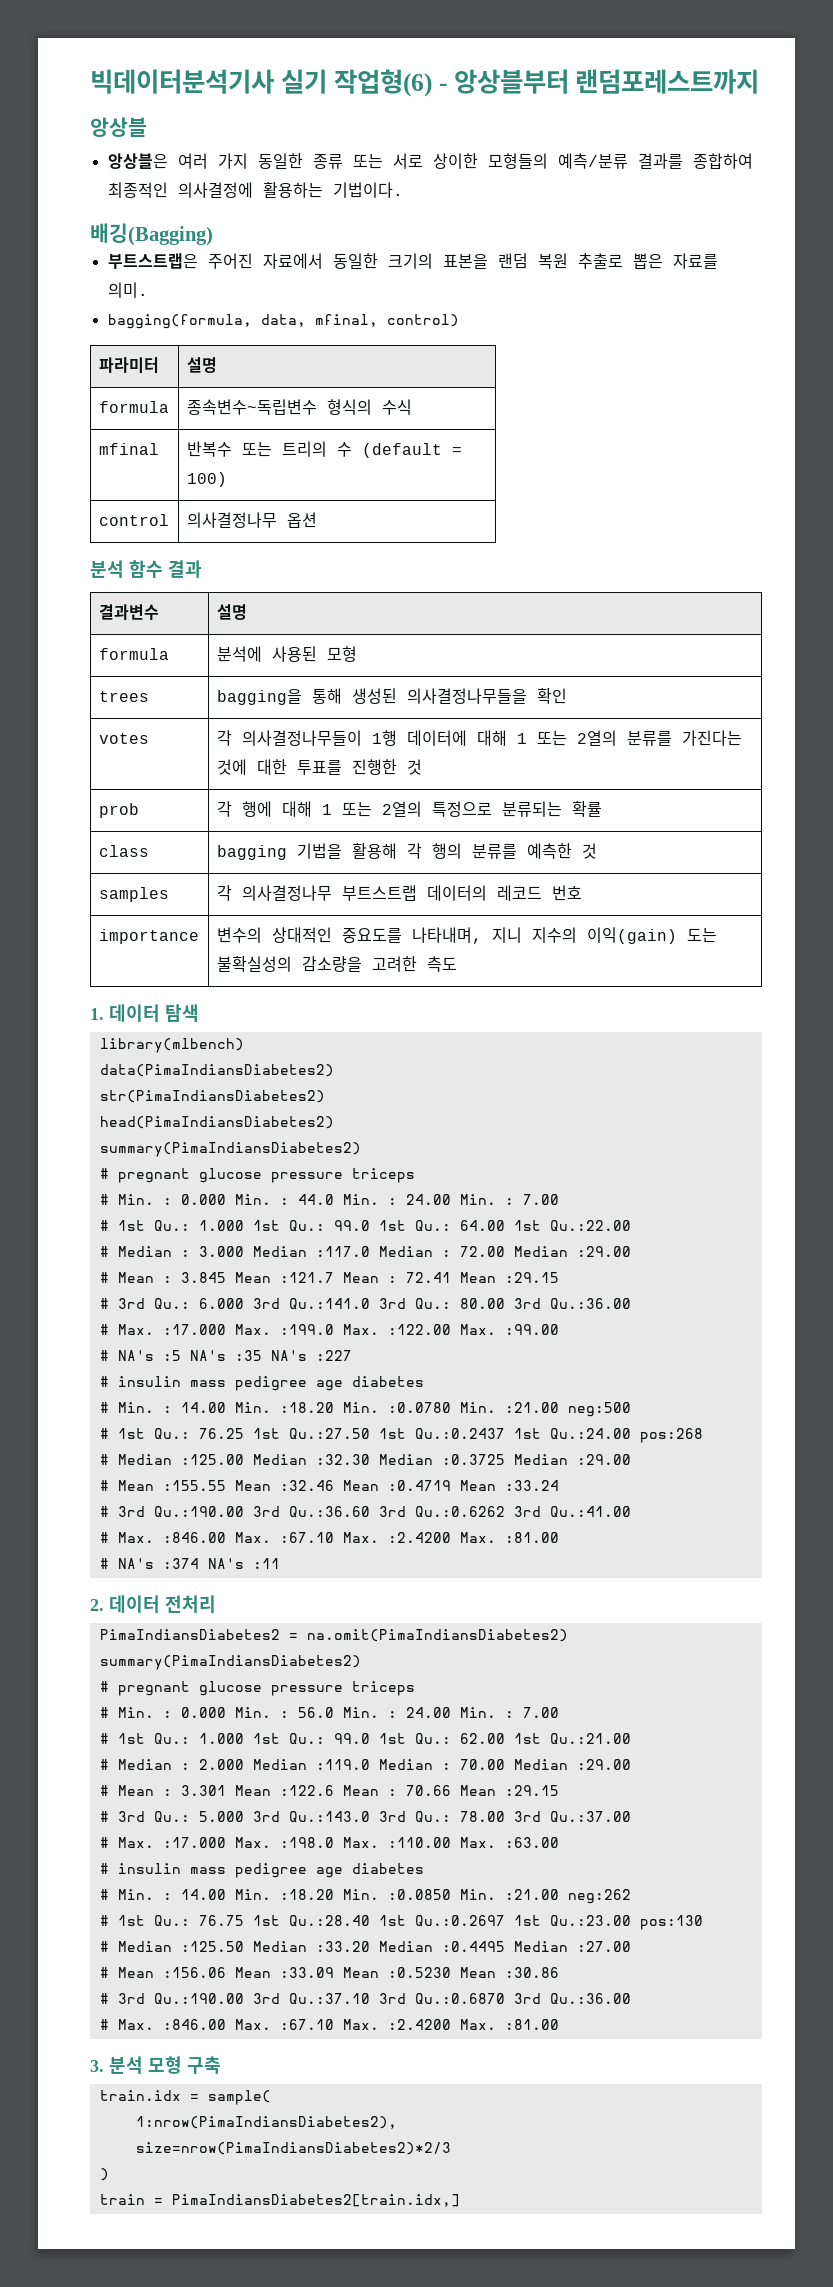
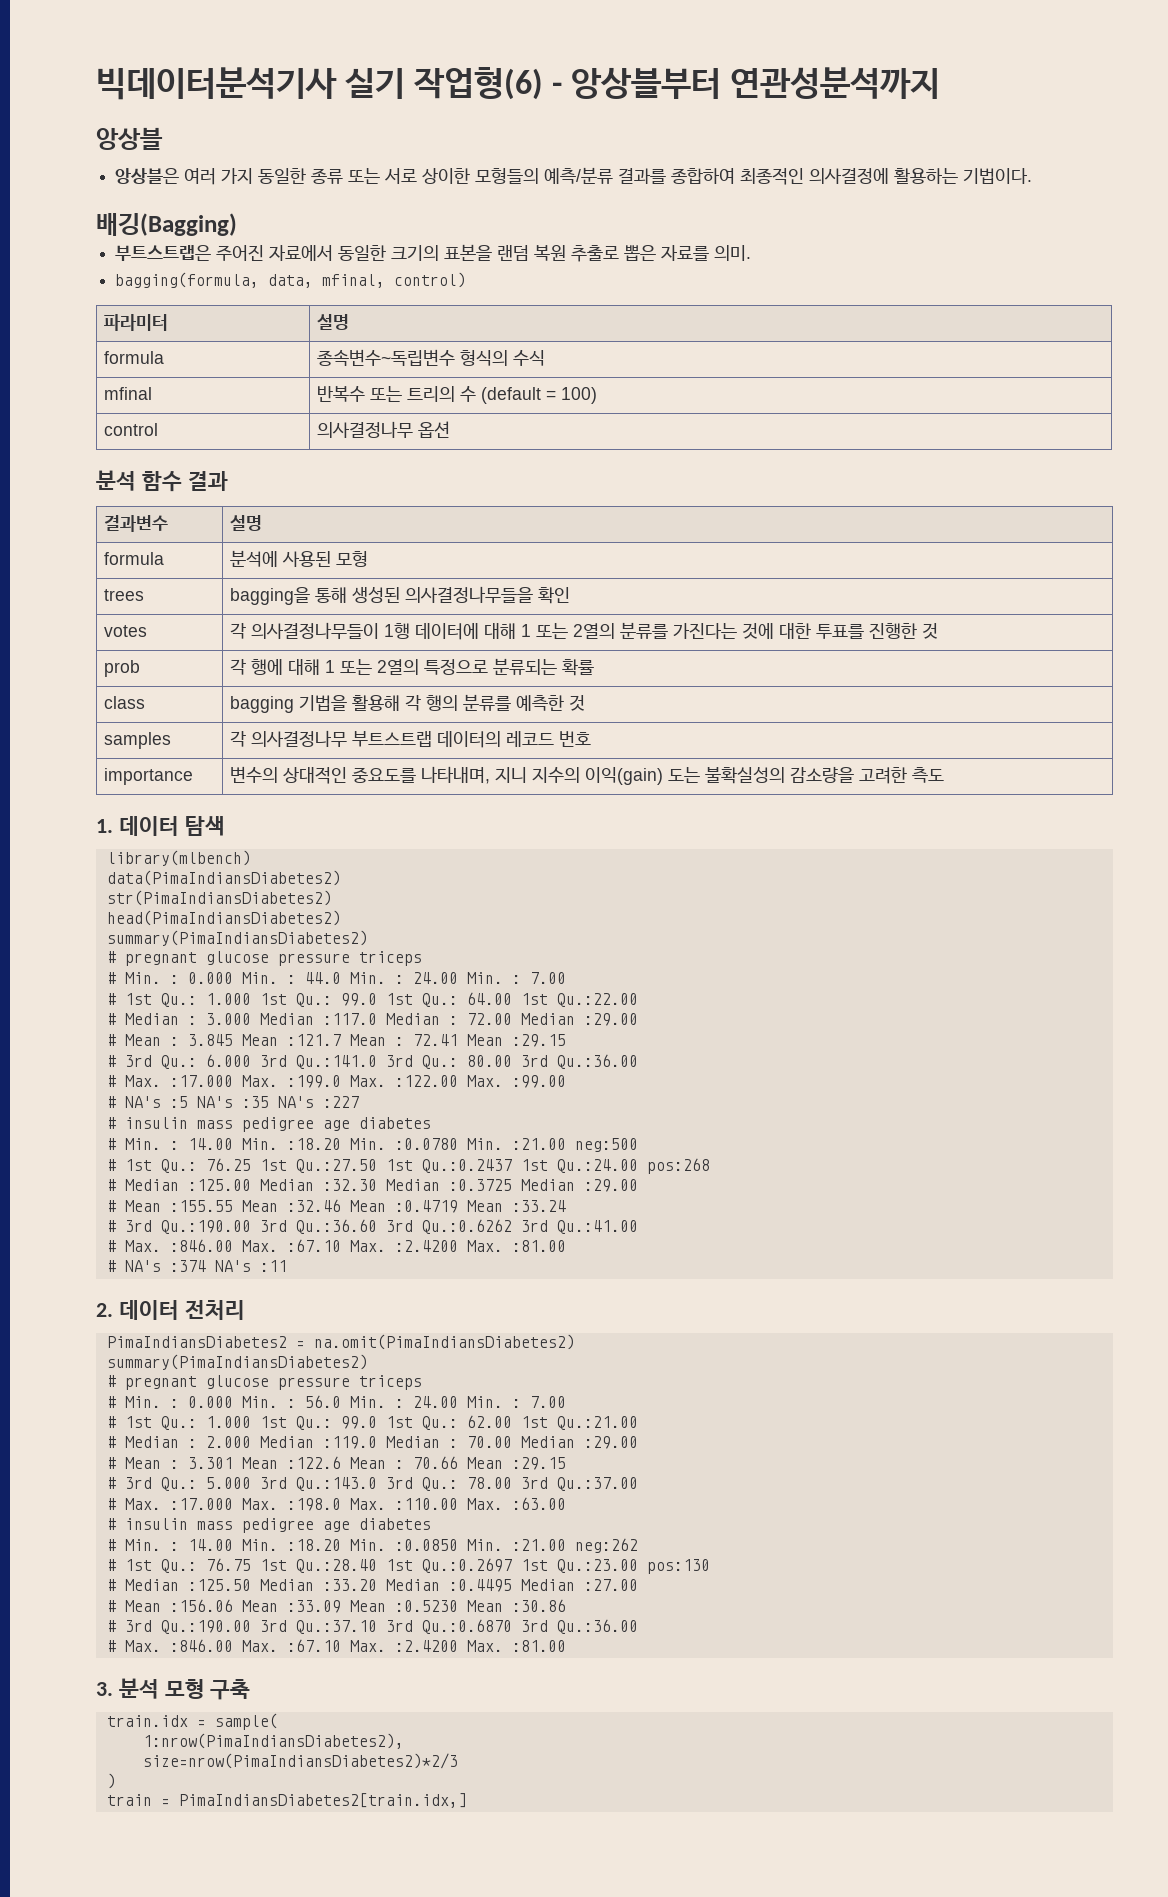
[575,69,760,94] 랜덤포레스트까지 -> [730,67,941,99] 연관성분석까지

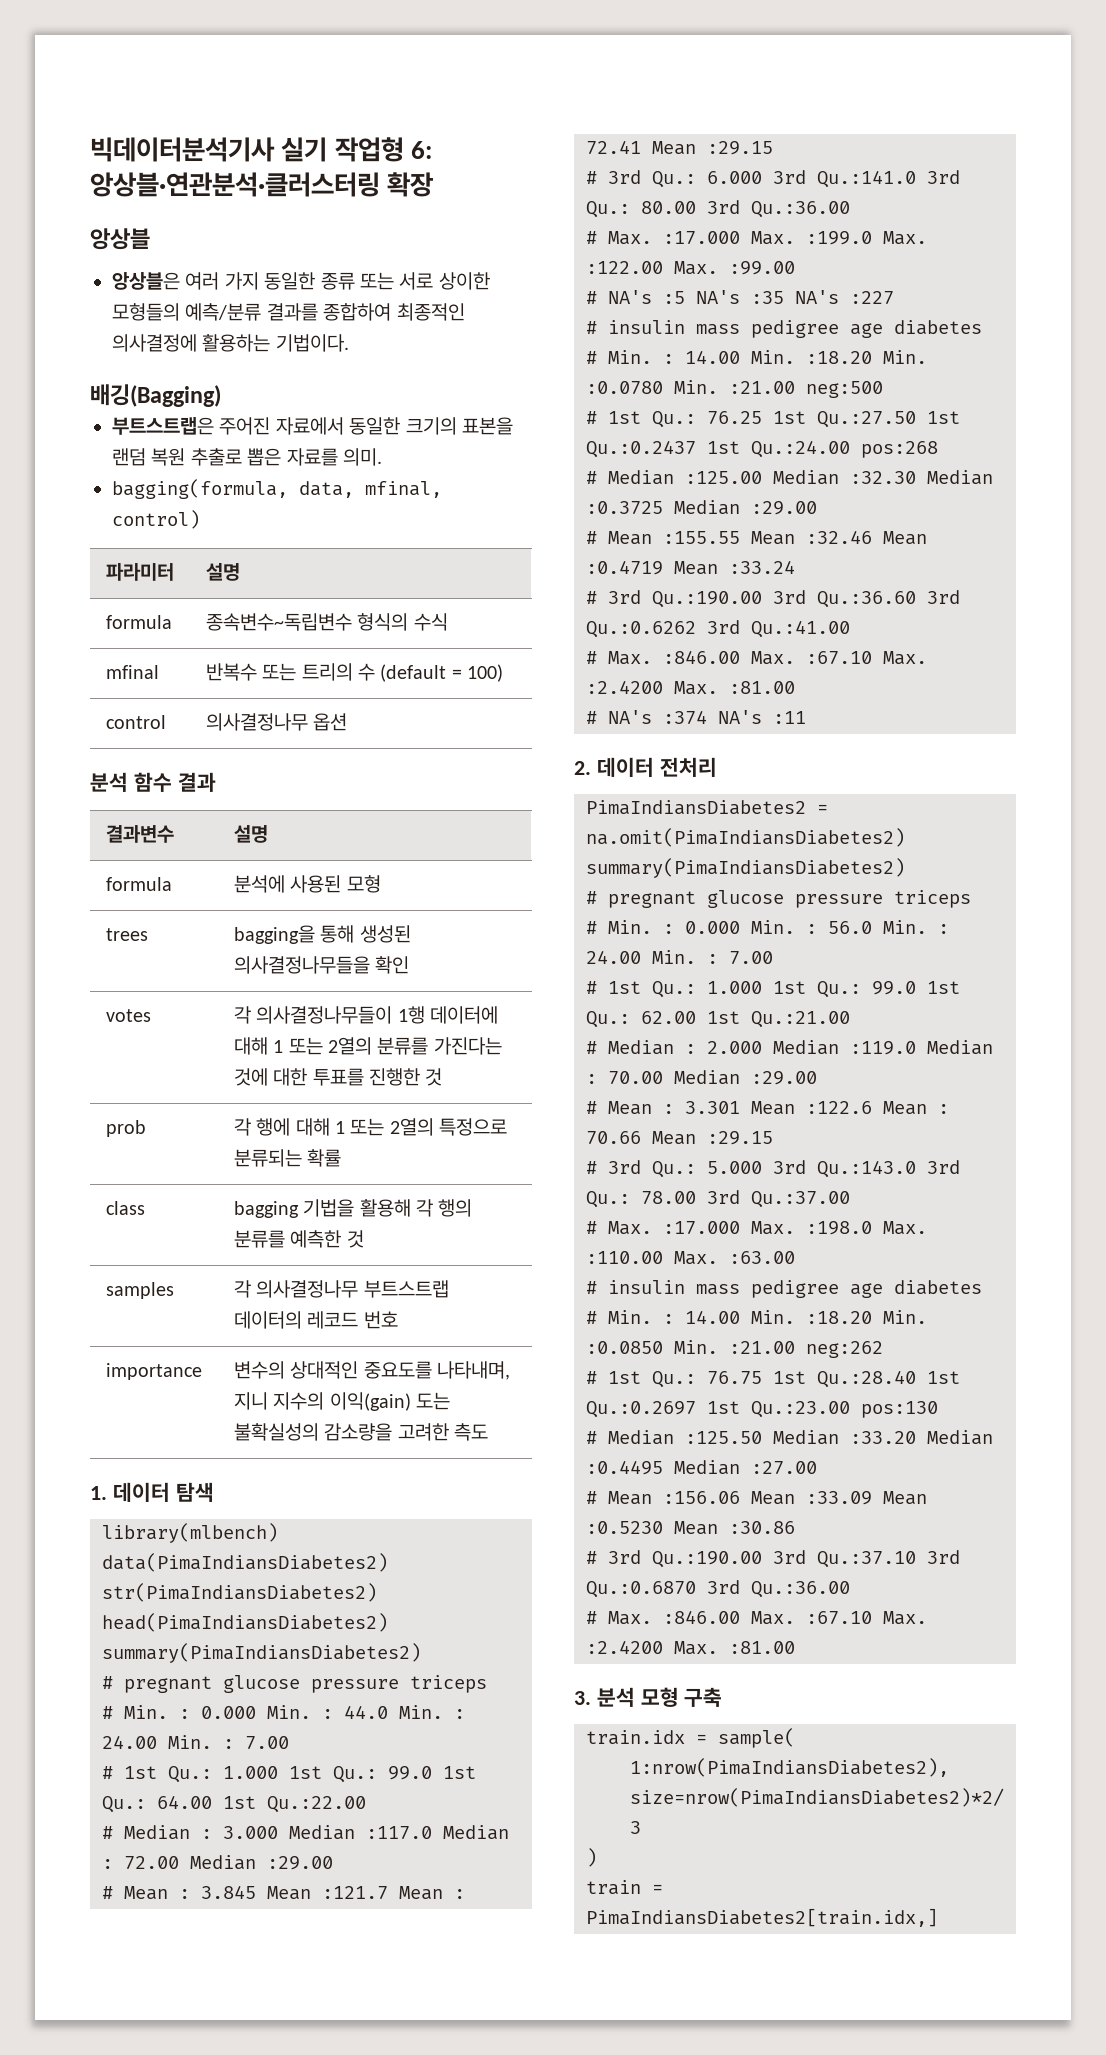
[414,67,941,100] 작업형(6) - 앙상블부터 연관성분석까지 -> [334,137,432,162] [90,172,434,197] 작업형 6: 앙상블·연관분석·클러스터링 확장

